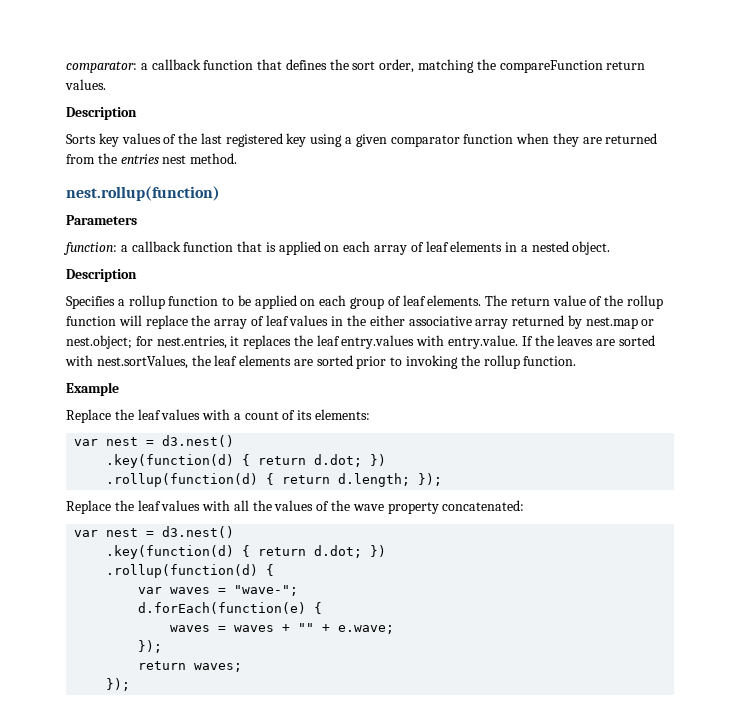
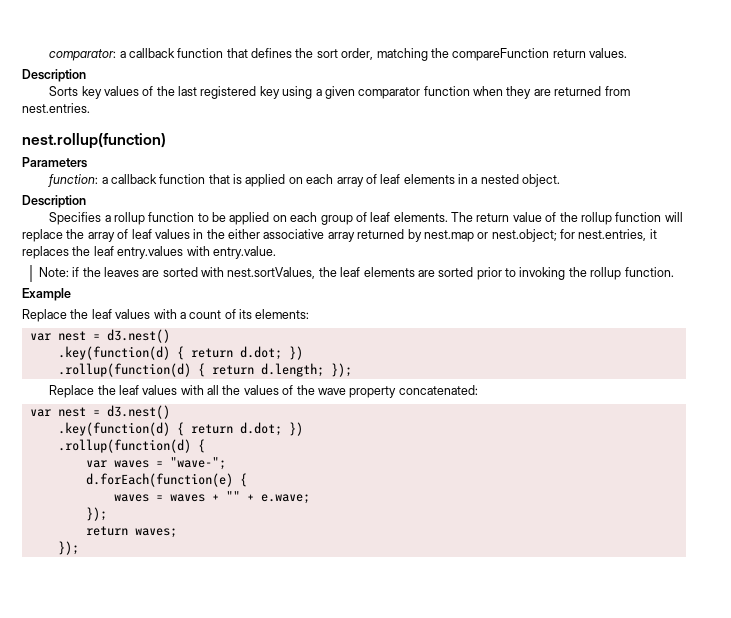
[97,153,238,164] the entries nest method. -> [22,103,90,113] nest.entries.
[521,336,533,346] If -> [38,267,80,277] // Note: if

